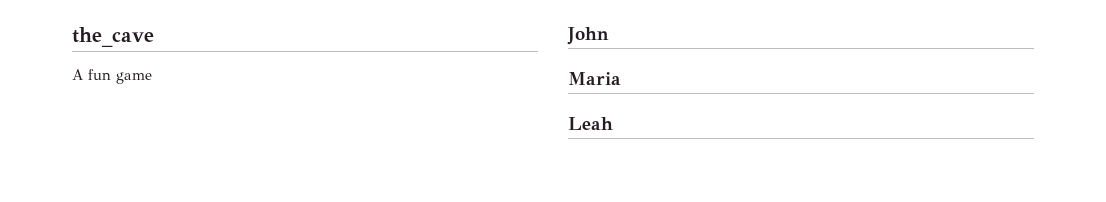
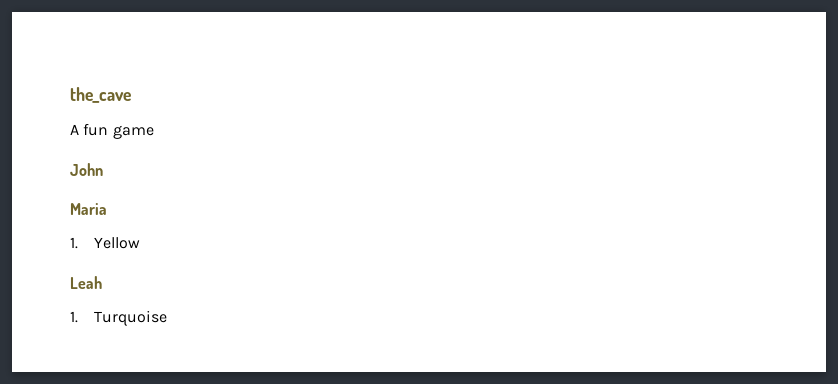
(621, 78) none -> [70,237,140,249] // 1. Yellow
(613, 123) none -> [70,310,167,326] // 1. Turquoise

